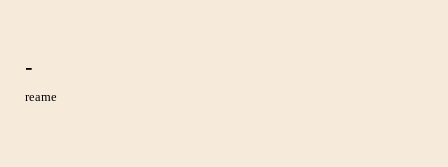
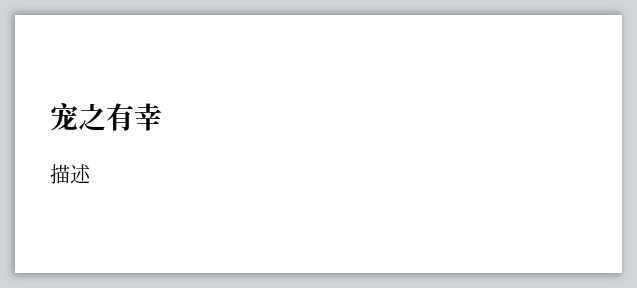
[25,68,33,74] [25,95,57,101] - // reame -> [50,102,162,131] [50,164,91,184] 宠之有幸 // 描述

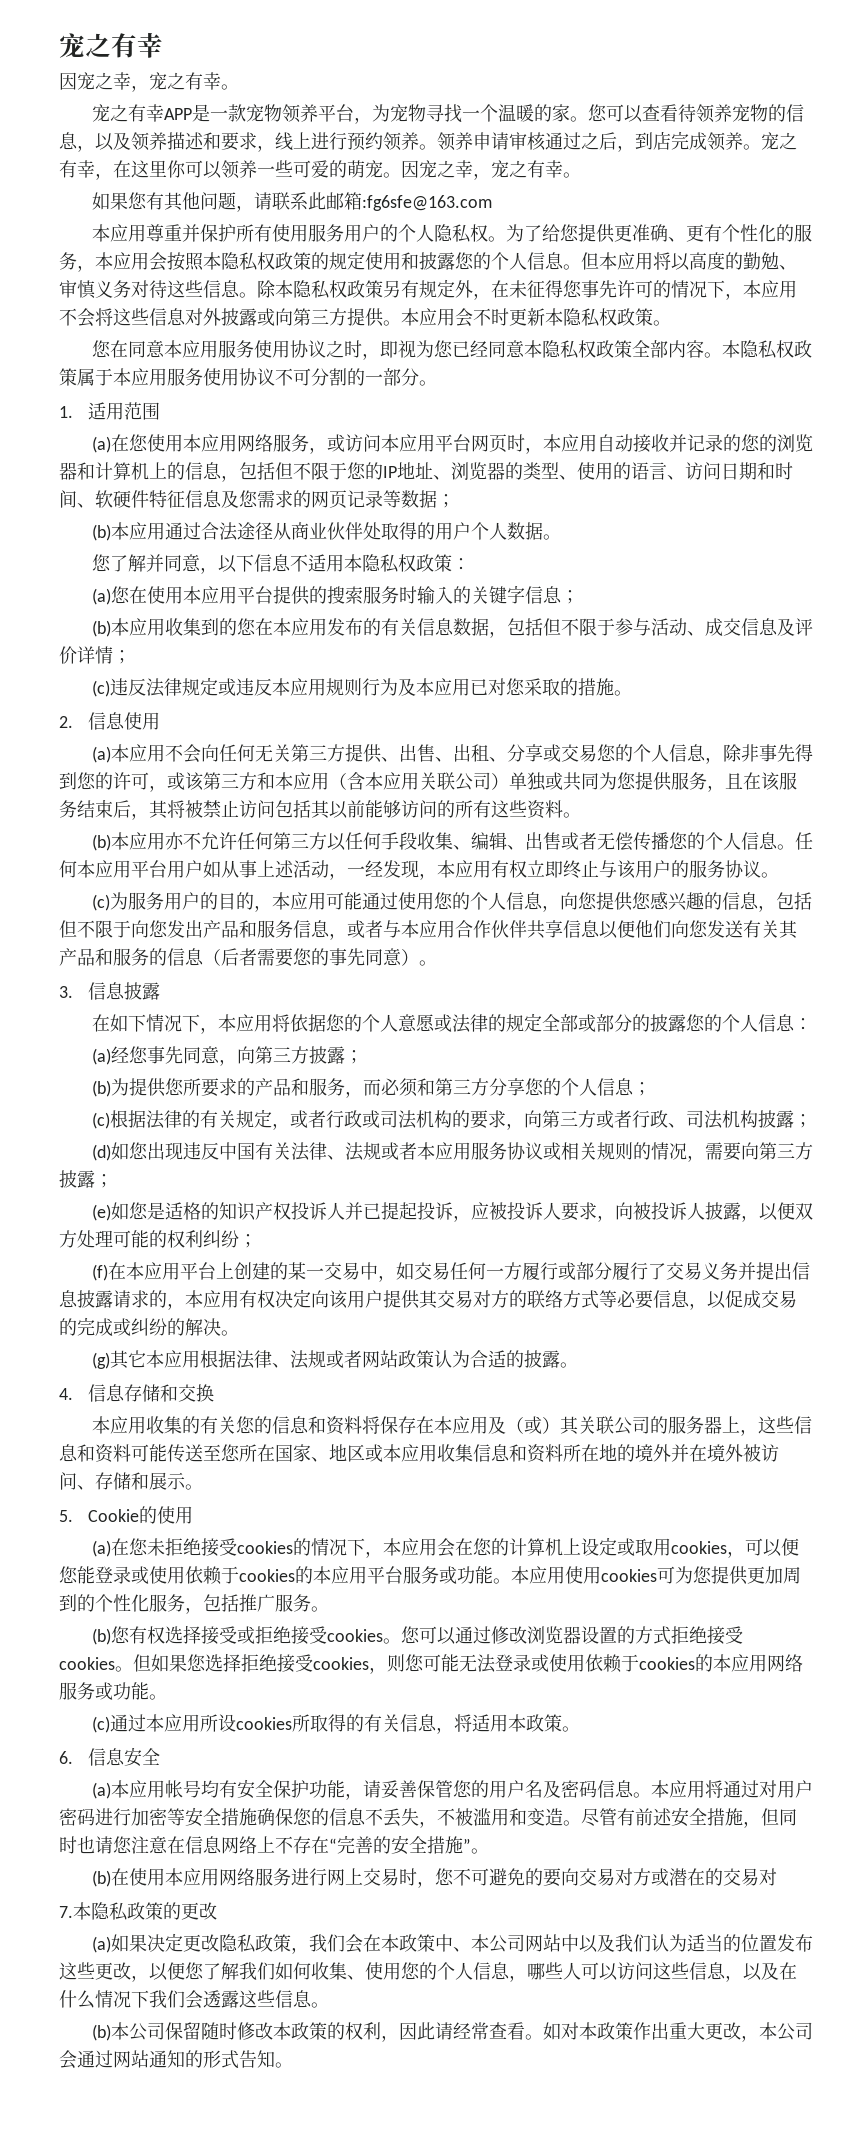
[50,164,91,184] 描述 -> [59,72,239,92] [92,104,805,124] [59,131,797,152] [59,160,581,180] [92,192,493,212] [92,224,813,243] [59,251,797,272] [59,279,797,300] [59,308,671,327] [92,340,813,360] [59,368,437,386] [59,402,160,420] [92,434,814,454] [59,462,793,482] [59,490,455,509] [92,522,562,541] [92,554,471,574] [92,585,580,605] [92,618,814,638] [59,646,131,664] [92,677,633,697] [59,712,160,730] [92,744,814,764] [59,772,797,792] [59,800,581,820] [92,832,814,851] [59,860,779,880] [92,892,813,912] [59,920,798,940] [59,948,437,967] [59,982,160,1000] [92,1013,813,1034] [92,1046,364,1066] [92,1078,652,1098] [92,1109,813,1130] [92,1142,814,1162] [59,1170,113,1188] [92,1202,814,1222] [59,1230,257,1248] [92,1262,811,1282] [59,1289,797,1310] [59,1317,239,1336] [92,1350,579,1369] [59,1384,214,1402] [92,1416,813,1436] [59,1444,779,1463] [59,1472,203,1490] [59,1506,193,1524] [92,1537,800,1558] [59,1566,801,1585] [59,1594,329,1614] [92,1625,744,1645] [59,1653,803,1674] [59,1682,167,1700] [92,1714,581,1734] [59,1747,160,1767] [92,1779,814,1800] [59,1807,797,1828] [59,1835,489,1855] [92,1868,778,1888] [59,1902,217,1921] [92,1933,814,1954] [59,1962,797,1982] [59,1990,329,2009] [92,2022,814,2042] [59,2050,293,2069] 因宠之幸，宠之有幸。 // 宠之有幸APP是一款宠物领养平台，为宠物寻找一个温暖的家。您可以查看待领养宠物的信息，以及领养描述和要求，线上进行预约领养。领养申请审核通过之后，到店完成领养。宠之有幸，在这里你可以领养一些可爱的萌宠。因宠之幸，宠之有幸。 // 如果您有其他问题，请联系此邮箱:fg6sfe@163.com // 本应用尊重并保护所有使用服务用户的个人隐私权。为了给您提供更准确、更有个性化的服务，本应用会按照本隐私权政策的规定使用和披露您的个人信息。但本应用将以高度的勤勉、审慎义务对待这些信息。除本隐私权政策另有规定外，在未征得您事先许可的情况下，本应用不会将这些信息对外披露或向第三方提供。本应用会不时更新本隐私权政策。 // 您在同意本应用服务使用协议之时，即视为您已经同意本隐私权政策全部内容。本隐私权政策属于本应用服务使用协议不可分割的一部分。 // 1.适用范围 // (a)在您使用本应用网络服务，或访问本应用平台网页时，本应用自动接收并记录的您的浏览器和计算机上的信息，包括但不限于您的IP地址、浏览器的类型、使用的语言、访问日期和时间、软硬件特征信息及您需求的网页记录等数据； // (b)本应用通过合法途径从商业伙伴处取得的用户个人数据。 // 您了解并同意，以下信息不适用本隐私权政策： // (a)您在使用本应用平台提供的搜索服务时输入的关键字信息； // (b)本应用收集到的您在本应用发布的有关信息数据，包括但不限于参与活动、成交信息及评价详情； // (c)违反法律规定或违反本应用规则行为及本应用已对您采取的措施。 // 2.信息使用 // (a)本应用不会向任何无关第三方提供、出售、出租、分享或交易您的个人信息，除非事先得到您的许可，或该第三方和本应用（含本应用关联公司）单独或共同为您提供服务，且在该服务结束后，其将被禁止访问包括其以前能够访问的所有这些资料。 // (b)本应用亦不允许任何第三方以任何手段收集、编辑、出售或者无偿传播您的个人信息。任何本应用平台用户如从事上述活动，一经发现，本应用有权立即终止与该用户的服务协议。 // (c)为服务用户的目的，本应用可能通过使用您的个人信息，向您提供您感兴趣的信息，包括但不限于向您发出产品和服务信息，或者与本应用合作伙伴共享信息以便他们向您发送有关其产品和服务的信息（后者需要您的事先同意）。 // 3.信息披露 // 在如下情况下，本应用将依据您的个人意愿或法律的规定全部或部分的披露您的个人信息： // (a)经您事先同意，向第三方披露； // (b)为提供您所要求的产品和服务，而必须和第三方分享您的个人信息； // (c)根据法律的有关规定，或者行政或司法机构的要求，向第三方或者行政、司法机构披露； // (d)如您出现违反中国有关法律、法规或者本应用服务协议或相关规则的情况，需要向第三方披露； // (e)如您是适格的知识产权投诉人并已提起投诉，应被投诉人要求，向被投诉人披露，以便双方处理可能的权利纠纷； // (f)在本应用平台上创建的某一交易中，如交易任何一方履行或部分履行了交易义务并提出信息披露请求的，本应用有权决定向该用户提供其交易对方的联络方式等必要信息，以促成交易的完成或纠纷的解决。 // (g)其它本应用根据法律、法规或者网站政策认为合适的披露。 // 4.信息存储和交换 // 本应用收集的有关您的信息和资料将保存在本应用及（或）其关联公司的服务器上，这些信息和资料可能传送至您所在国家、地区或本应用收集信息和资料所在地的境外并在境外被访问、存储和展示。 // 5. Cookie的使用 // (a)在您未拒绝接受cookies的情况下，本应用会在您的计算机上设定或取用cookies，可以便您能登录或使用依赖于cookies的本应用平台服务或功能。本应用使用cookies可为您提供更加周到的个性化服务，包括推广服务。 // (b)您有权选择接受或拒绝接受cookies。您可以通过修改浏览器设置的方式拒绝接受cookies。但如果您选择拒绝接受cookies，则您可能无法登录或使用依赖于cookies的本应用网络服务或功能。 // (c)通过本应用所设cookies所取得的有关信息，将适用本政策。 // 6.信息安全 // (a)本应用帐号均有安全保护功能，请妥善保管您的用户名及密码信息。本应用将通过对用户密码进行加密等安全措施确保您的信息不丢失，不被滥用和变造。尽管有前述安全措施，但同时也请您注意在信息网络上不存在“完善的安全措施”。 // (b)在使用本应用网络服务进行网上交易时，您不可避免的要向交易对方或潜在的交易对 // 7.本隐私政策的更改 // (a)如果决定更改隐私政策，我们会在本政策中、本公司网站中以及我们认为适当的位置发布这些更改，以便您了解我们如何收集、使用您的个人信息，哪些人可以访问这些信息，以及在什么情况下我们会透露这些信息。 // (b)本公司保留随时修改本政策的权利，因此请经常查看。如对本政策作出重大更改，本公司会通过网站通知的形式告知。

